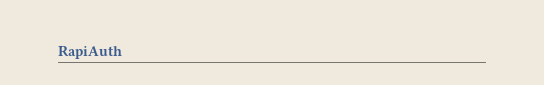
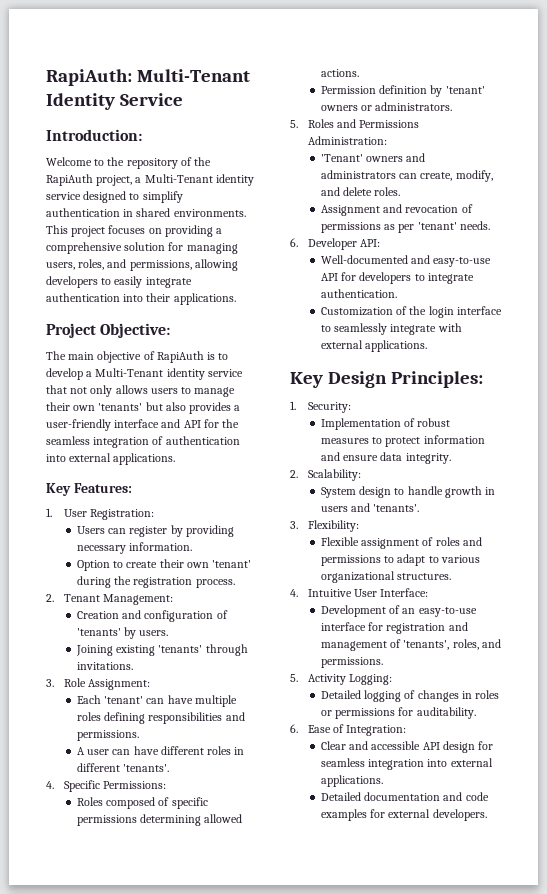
[58,45,122,59] RapiAuth -> [46,69,250,86] [46,93,183,110] [46,129,142,141] [46,157,212,169] [46,174,254,186] [46,191,183,203] [46,208,246,217] [46,225,223,237] [46,242,238,254] [46,259,238,271] [46,276,192,288] [46,293,236,305] [46,323,171,338] [46,351,229,363] [46,368,243,380] [46,385,236,397] [46,402,241,414] [46,419,240,431] [46,436,240,448] [46,453,176,465] [46,483,132,496] [46,508,154,520] [76,525,234,537] [76,542,193,554] [76,559,252,571] [76,576,235,588] [46,594,173,605] [76,610,228,622] [76,627,169,639] [75,644,248,656] [76,662,133,670] [46,678,150,690] [76,695,237,707] [76,712,245,724] [76,730,139,741] [76,746,245,755] [76,763,170,772] [46,780,166,792] [76,797,208,809] [76,814,243,826] [320,69,359,77] [320,85,485,97] [320,102,453,111] [290,119,420,128] [307,136,387,145] [320,153,426,162] [320,170,493,182] [320,187,401,196] [320,204,473,216] [320,221,490,233] [290,238,380,250] [320,255,492,267] [320,272,474,284] [320,289,397,298] [320,306,502,318] [320,323,462,335] [320,340,428,352] [290,371,483,388] [290,401,351,413] [320,418,451,430] [320,435,485,447] [320,452,451,464] [290,469,361,481] [320,486,496,498] [320,503,420,512] [290,520,359,532] [320,537,482,549] [320,554,480,566] [320,571,452,583] [290,588,429,597] [320,605,477,617] [320,622,468,634] [320,639,501,651] [320,657,383,668] [290,674,392,685] [320,690,500,702] [320,707,476,719] [290,724,407,736] [320,741,494,753] [320,758,493,770] [320,775,383,787] [320,792,489,801] [320,809,487,821] RapiAuth: Multi-Tenant Identity Service // Introduction: // Welcome to the repository of the RapiAuth project, a Multi-Tenant identity service designed to simplify authentication in shared environments. This project focuses on providing a comprehensive solution for managing users, roles, and permissions, allowing developers to easily integrate authentication into their applications. // Project Objective: // The main objective of RapiAuth is to develop a Multi-Tenant identity service that not only allows users to manage their own 'tenants' but also provides a user-friendly interface and API for the seamless integration of authentication into external applications. // Key Features: // 1. User Registration: // Users can register by providing necessary information. // Option to create their own 'tenant' during the registration process. // 2. Tenant Management: // Creation and configuration of 'tenants' by users. // Joining existing 'tenants' through invitations. // 3. Role Assignment: // Each 'tenant' can have multiple roles defining responsibilities and permissions. // A user can have different roles in different 'tenants'. // 4. Specific Permissions: // Roles composed of specific permissions determining allowed actions. // Permission definition by 'tenant' owners or administrators. // 5. Roles and Permissions Administration: // 'Tenant' owners and administrators can create, modify, and delete roles. // Assignment and revocation of permissions as per 'tenant' needs. // 6. Developer API: // Well-documented and easy-to-use API for developers to integrate authentication. // Customization of the login interface to seamlessly integrate with external applications. // Key Design Principles: // 1. Security: // Implementation of robust measures to protect information and ensure data integrity. // 2. Scalability: // System design to handle growth in users and 'tenants'. // 3. Flexibility: // Flexible assignment of roles and permissions to adapt to various organizational structures. // 4. Intuitive User Interface: // Development of an easy-to-use interface for registration and management of 'tenants', roles, and permissions. // 5. Activity Logging: // Detailed logging of changes in roles or permissions for auditability. // 6. Ease of Integration: // Clear and accessible API design for seamless integration into external applications. // Detailed documentation and code examples for external developers.

